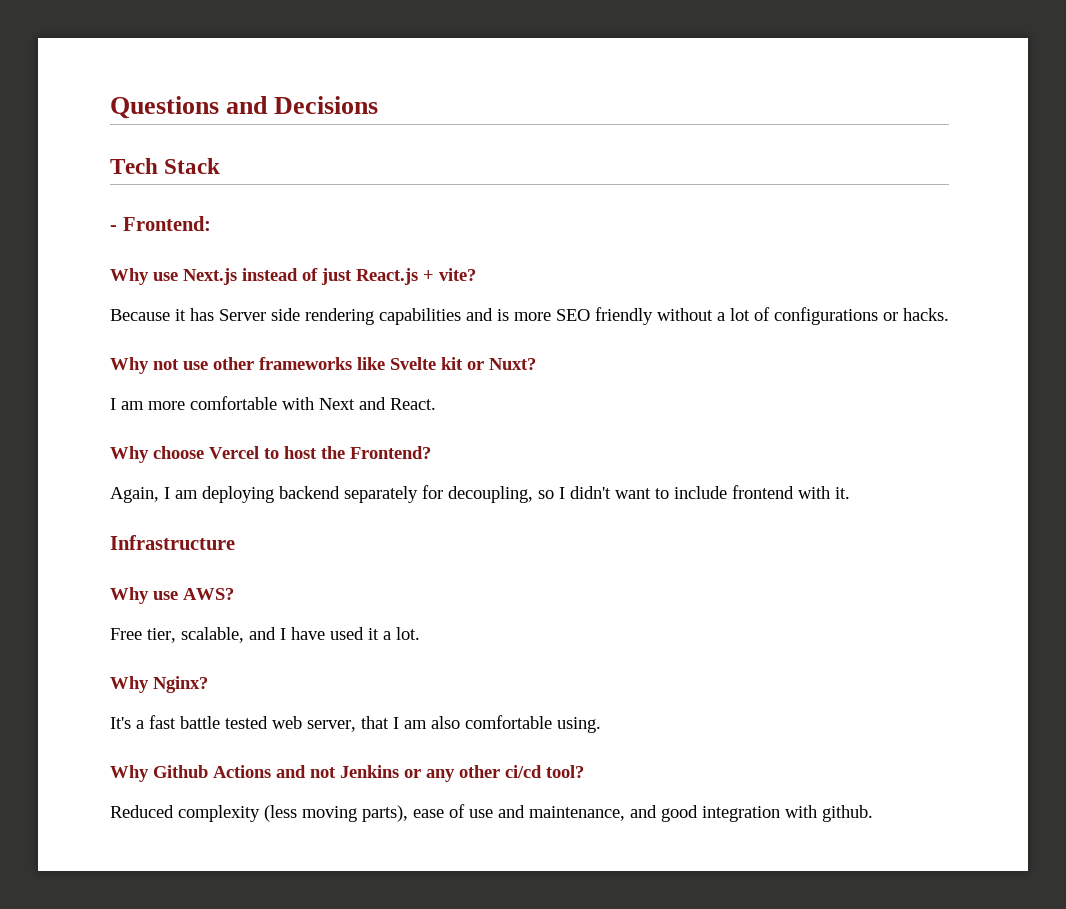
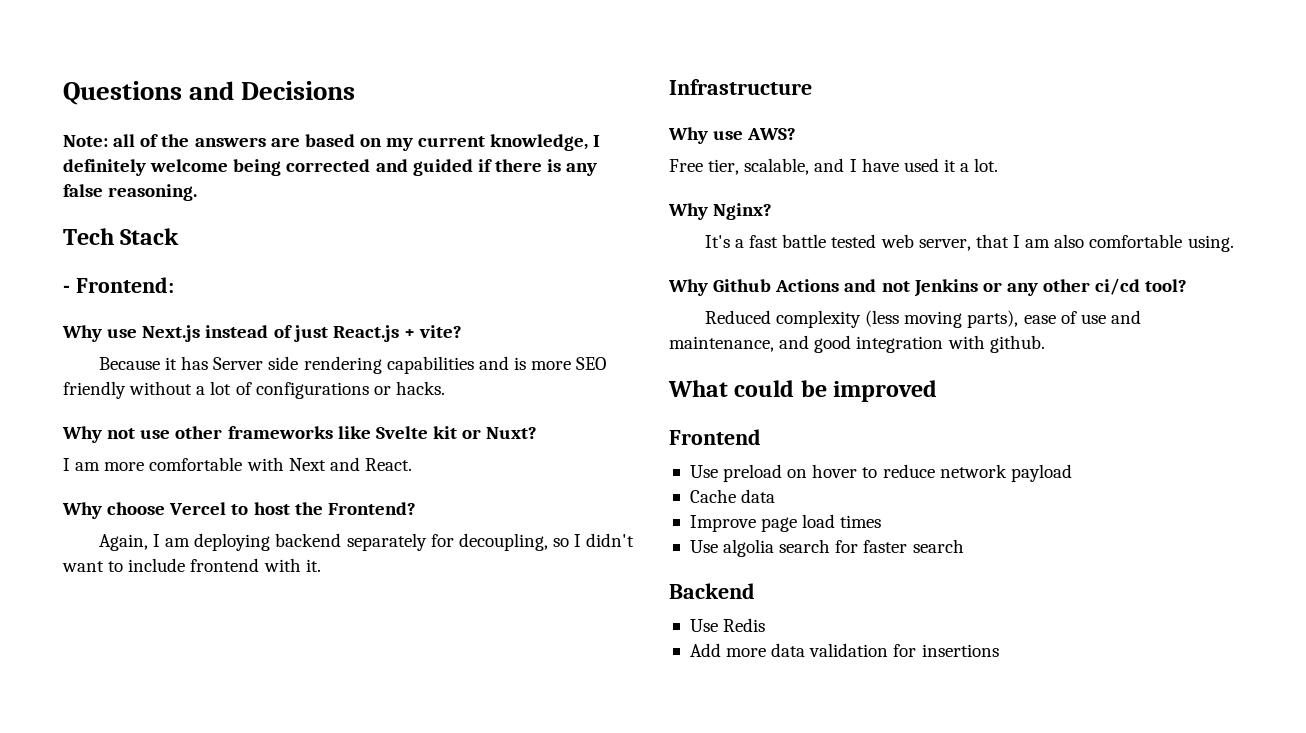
(379, 105) none -> [63,134,601,151] [63,159,598,176] [63,184,198,201] // Note: all of the answers are based on my current knowledge, I definitely welcome being corrected and guided if there is any false reasoning.
(873, 813) none -> [668,380,938,402] [669,429,761,445] [689,464,1072,482] [689,489,776,503] [689,514,882,532] [689,539,964,557] [669,583,755,599] [689,618,766,632] [689,643,999,657] // What could be improved // Frontend // Use preload on hover to reduce network payload // Cache data // Improve page load times // Use algolia search for faster search // Backend // Use Redis // Add more data validation for insertions

